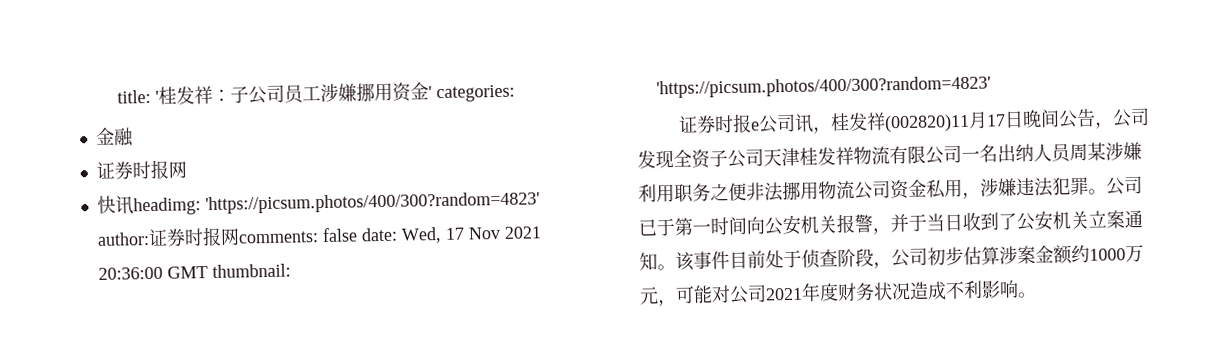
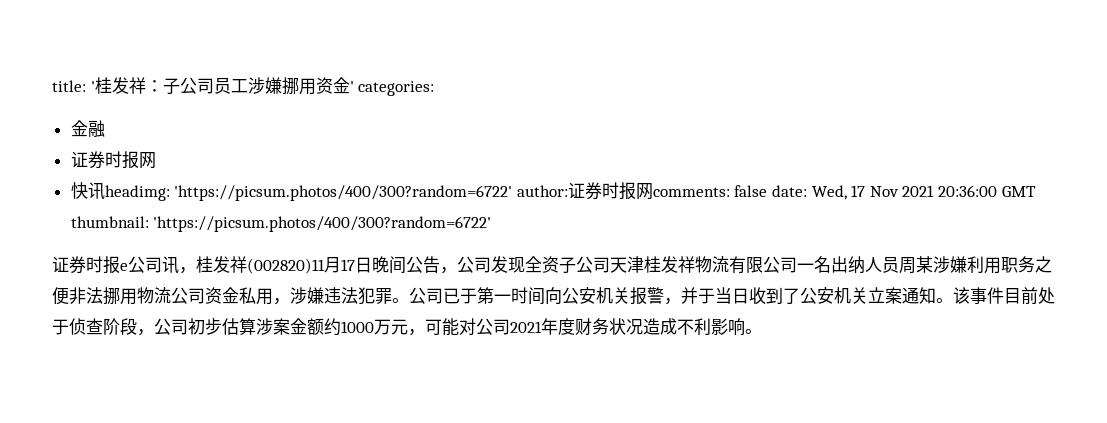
[204,191,540,215] 'https://picsum.photos/400/300?random=4823' -> [174,185,513,201] 'https://picsum.photos/400/300?random=6722'
[655,75,991,99] 'https://picsum.photos/400/300?random=4823' -> [153,216,492,232] 'https://picsum.photos/400/300?random=6722'

